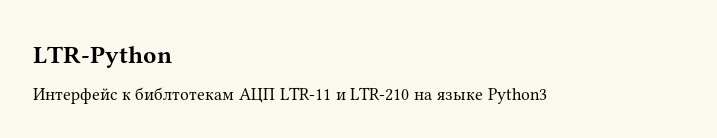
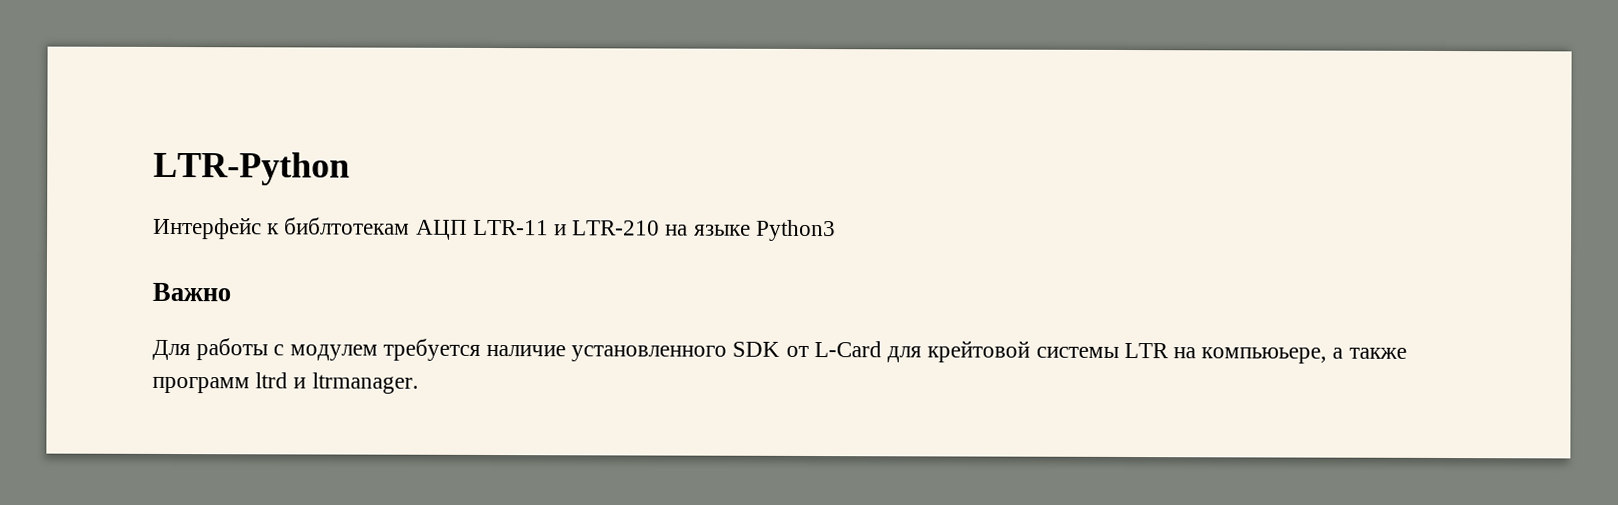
(547, 96) none -> [152,282,231,302] [152,338,1407,364] [152,372,419,394] // Важно // Для работы с модулем требуется наличие установленного SDK от L-Card для крейтовой системы LTR на компьюьере, а также программ ltrd и ltrmanager.

